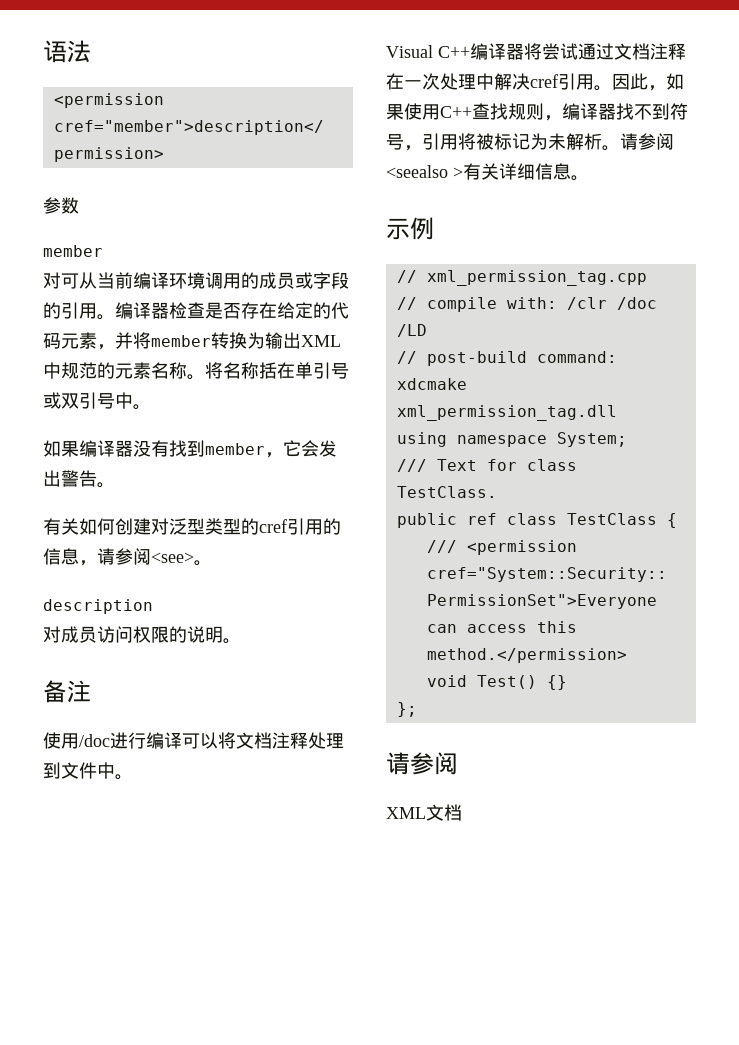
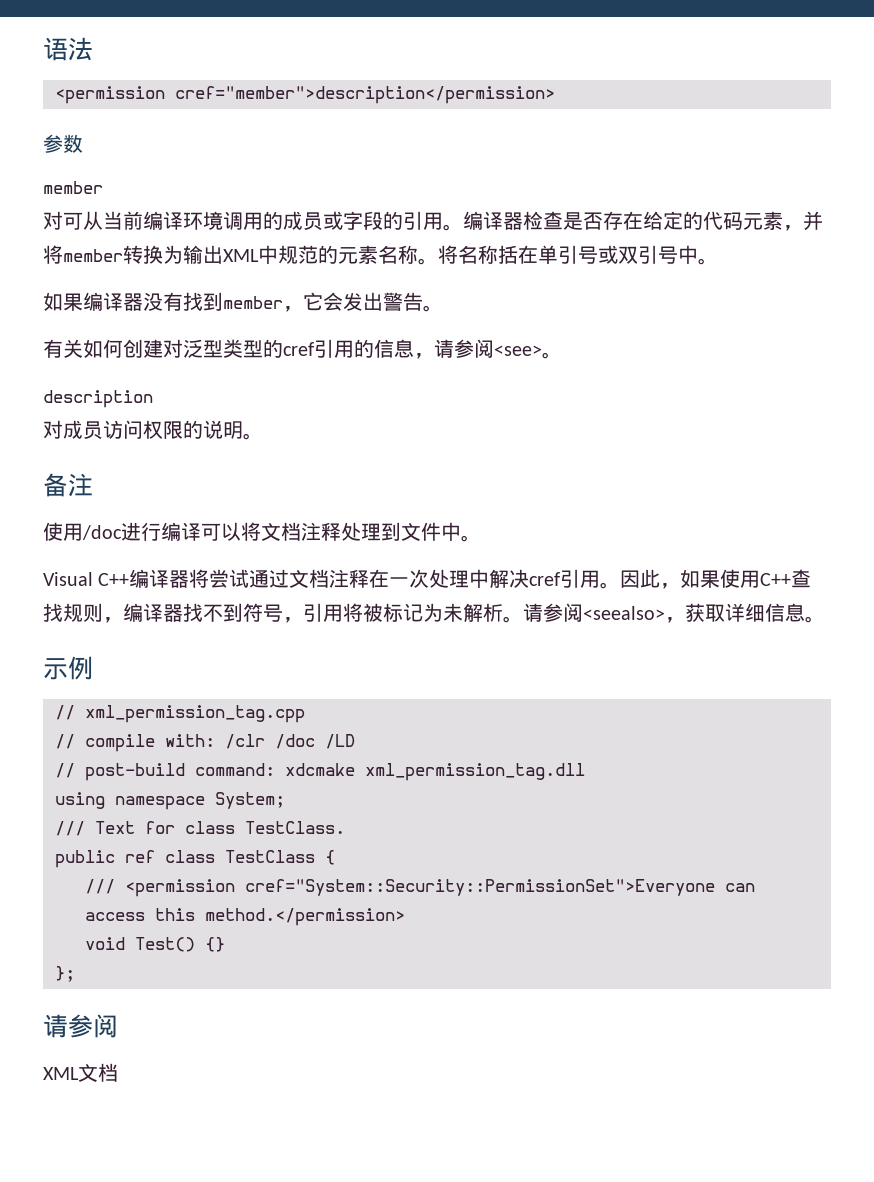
[386,163,499,180] <seealso >有关 -> [583,603,725,623] <seealso>，获取

